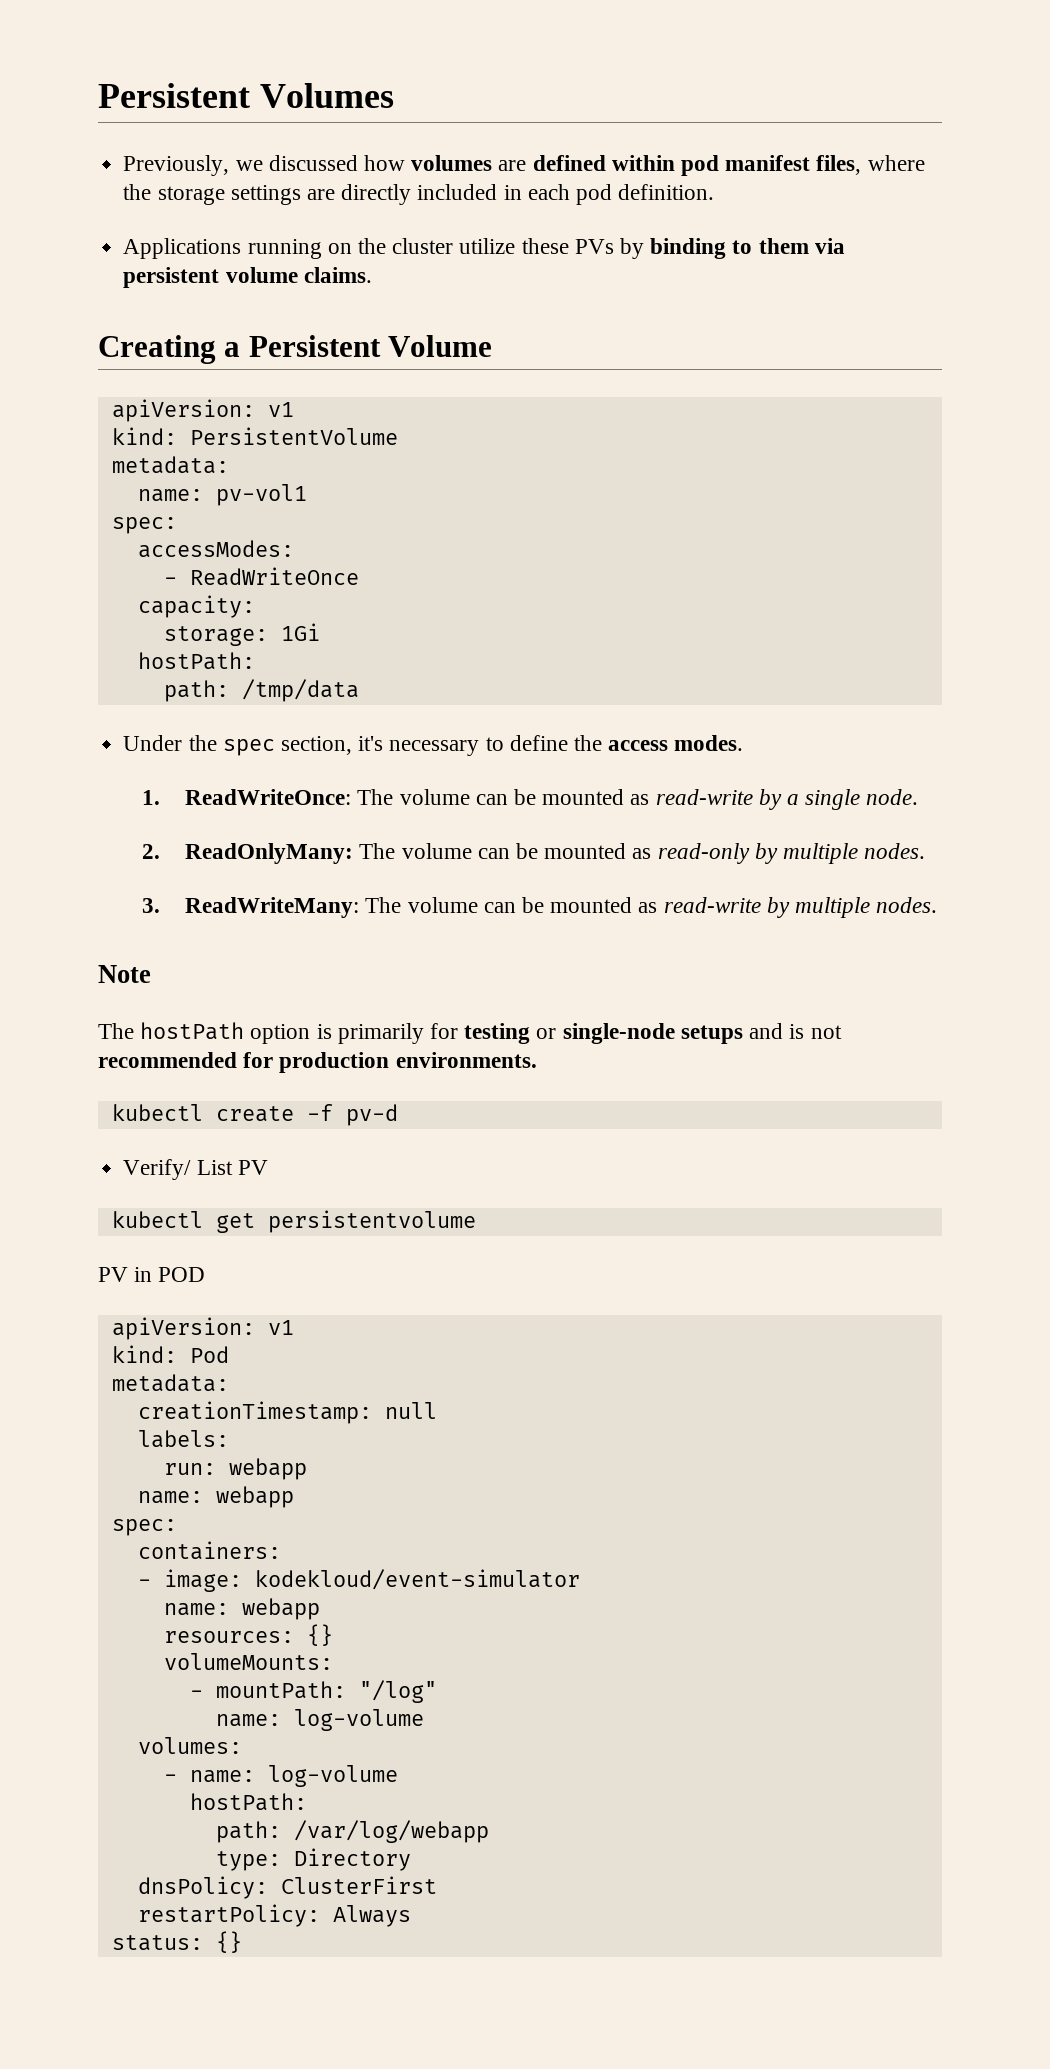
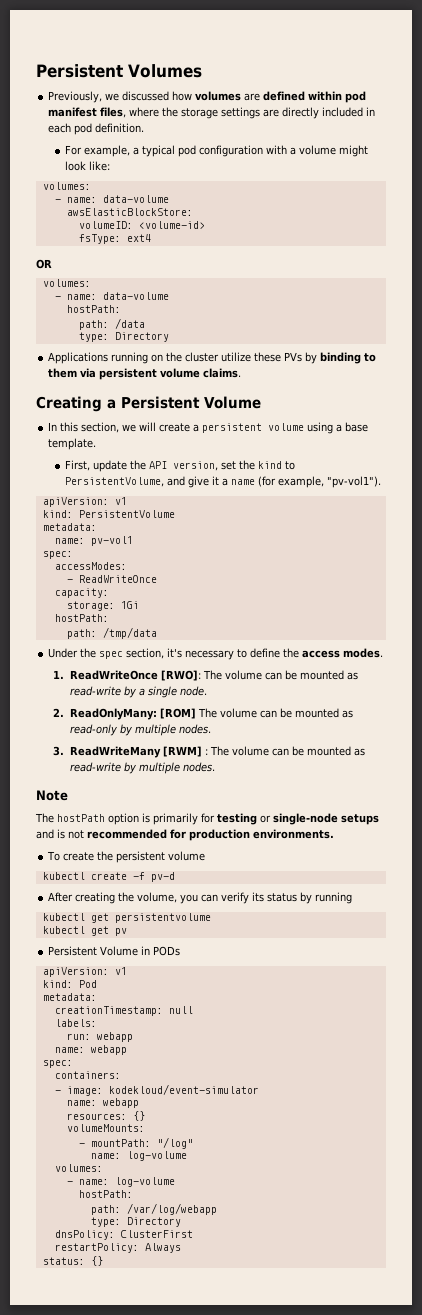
(715, 192) none -> [65,145,369,157] [65,161,111,171] [42,182,91,190] [54,195,169,203] [66,208,193,216] [78,221,205,229] [78,234,151,244] [36,259,52,269] [42,279,91,287] [54,292,169,300] [66,305,121,313] [78,318,145,330] [78,332,169,342] // For example, a typical pod configuration with a volume might look like: // volumes: // - name: data-volume // awsElasticBlockStore: // volumeID: <volume-id> // fsType: ext4 // OR // volumes: // - name: data-volume // hostPath: // path: /data // type: Directory
(493, 346) none -> [48,422,369,434] [48,438,97,450] [65,460,296,472] [65,476,382,488] // In this section, we will create a persistent volume using a base template. // First, update the API version, set the kind to PersistentVolume, and give it a name (for example, "pv-vol1").
[185,789,352,805] ReadWriteOnce: -> [70,670,202,681] ReadWriteOnce [RWO]:
(354, 853) none -> [160,708,197,719] [ROM]
[185,897,360,918] ReadWriteMany: -> [70,746,209,758] ReadWriteMany [RWM] :
(537, 1060) none -> [47,851,206,863] // To create the persistent volume
[123,1159,268,1180] [111,1210,476,1233] [98,1267,206,1282] Verify/ List PV // kubectl get persistentvolume // PV in POD -> [48,892,353,904] [42,913,211,923] [42,926,127,936] [48,946,181,956] After creating the volume, you can verify its status by running // kubectl get persistentvolume // kubectl get pv // Persistent Volume in PODs

